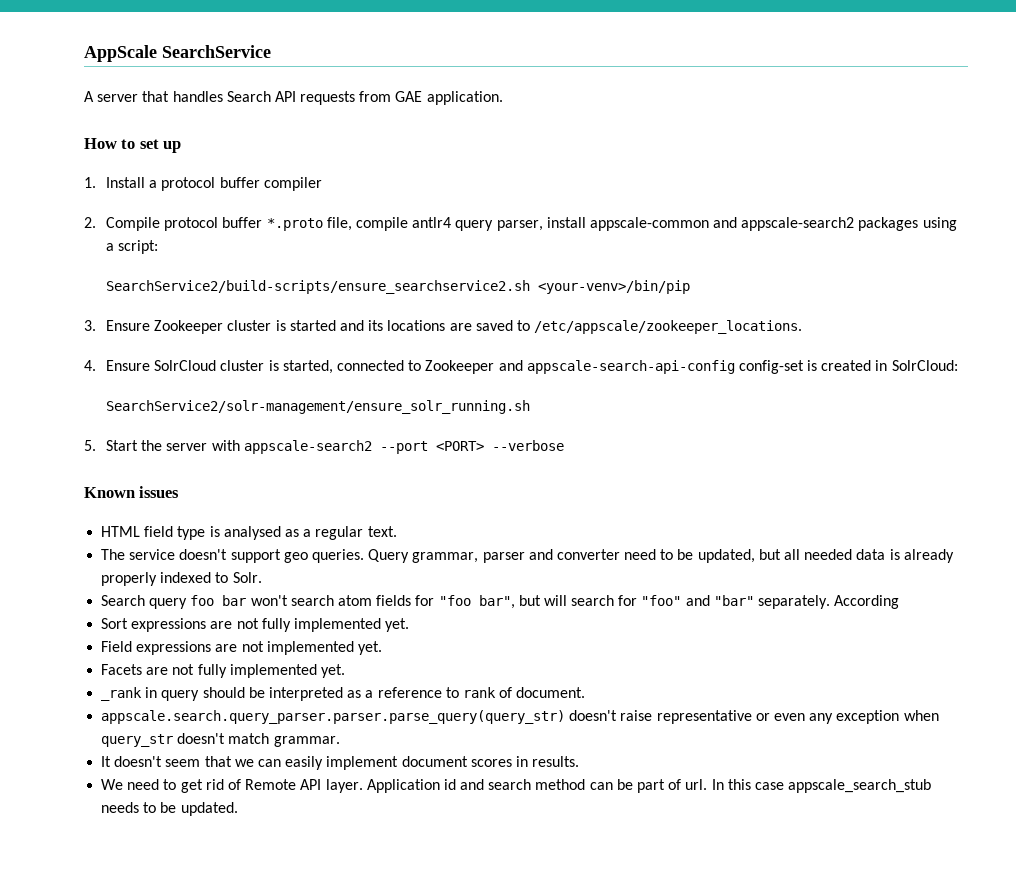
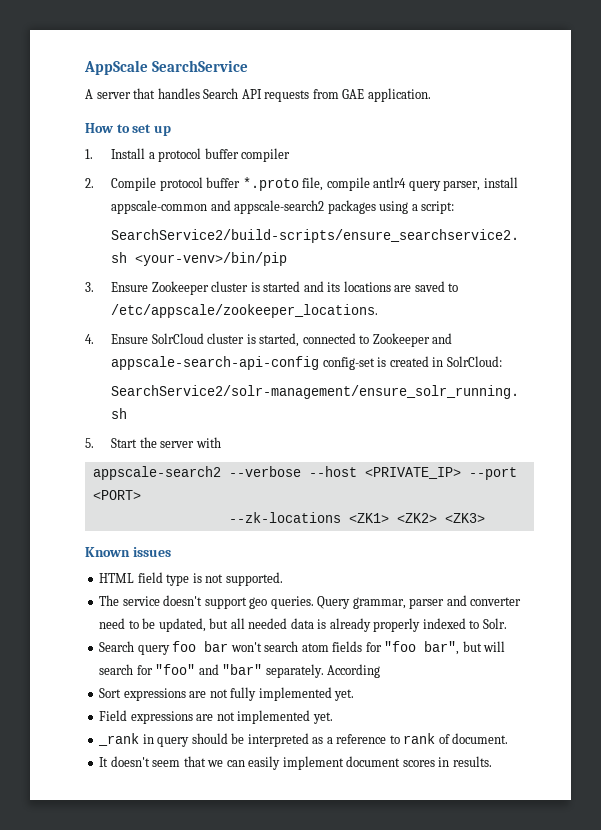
[243,440,564,454] appscale-search2 --port <PORT> --verbose -> [92,466,517,480] [92,490,141,500] [228,512,485,523] // appscale-search2 --verbose --host <PRIVATE_IP> --port <PORT> // --zk-locations <ZK1> <ZK2> <ZK3>
[223,526,397,540] analysed as a regular text. -> [205,572,283,586] not supported.
[101,664,345,678] // Facets are not fully implemented yet. -> (333, 718) none
[101,710,939,724] [101,733,340,747] // appscale.search.query_parser.parser.parse_query(query_str) doesn't raise representative or even any exception when query_str doesn't match grammar. -> (509, 738) none
[101,779,932,793] [101,802,238,816] // We need to get rid of Remote API layer. Application id and search method can be part of url. In this case appscale_search_stub needs to be updated. -> (492, 761) none

